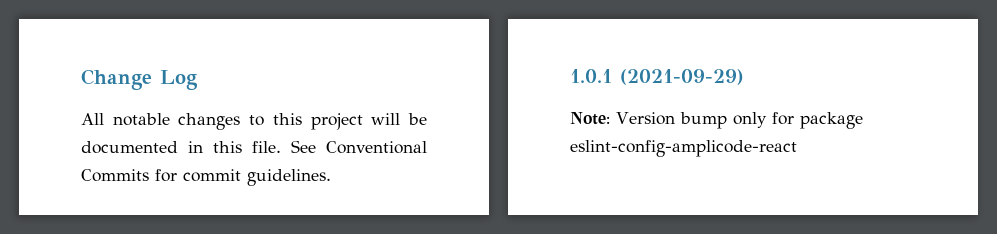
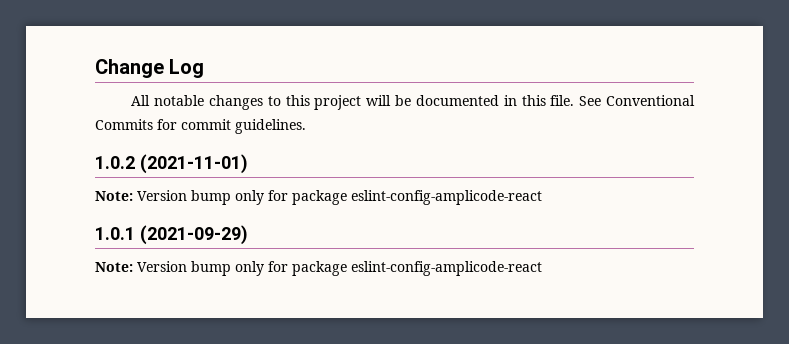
(331, 177) none -> [95,154,248,174] [95,190,542,205] // 1.0.2 (2021-11-01) // Note: Version bump only for package eslint-config-amplicode-react

